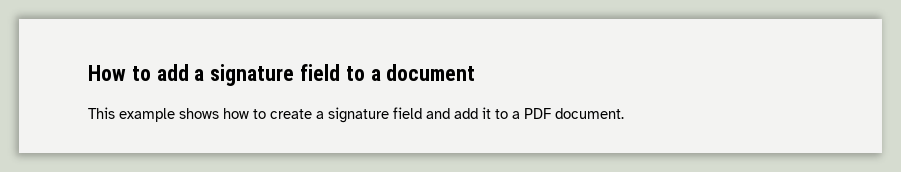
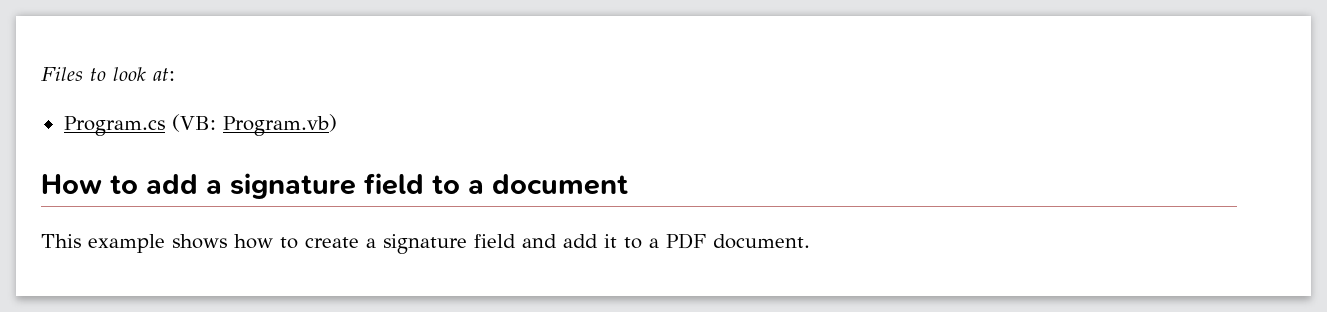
(88, 73) none -> [41,67,175,81] [63,114,337,136] Files to look at: // Program.cs (VB: Program.vb) //

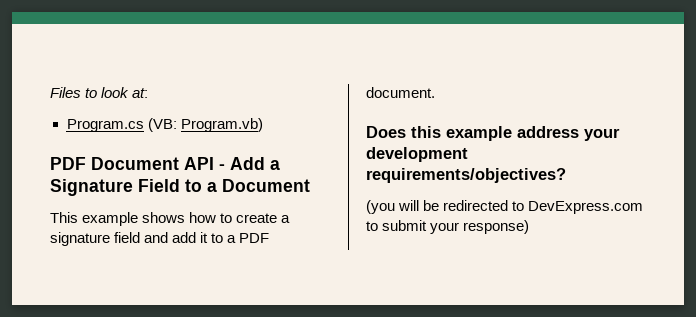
[41,173,628,199] How to add a signature field to a document -> [50,157,280,170] [50,179,310,196] PDF Document API - Add a Signature Field to a Document
(810, 241) none -> [366,126,620,141] [366,147,468,162] [366,168,566,183] [366,200,644,214] [366,220,530,234] // Does this example address your development requirements/objectives? // (you will be redirected to DevExpress.com to submit your response)

